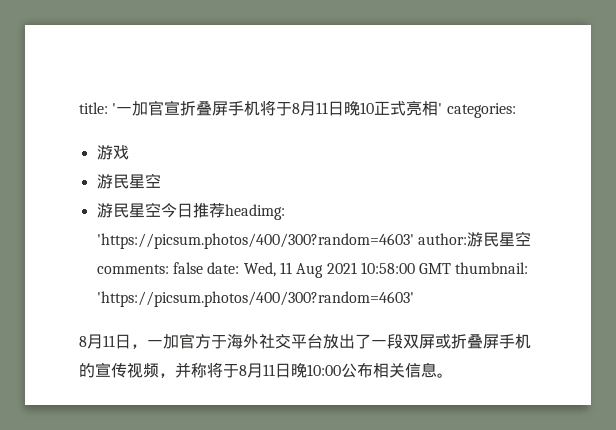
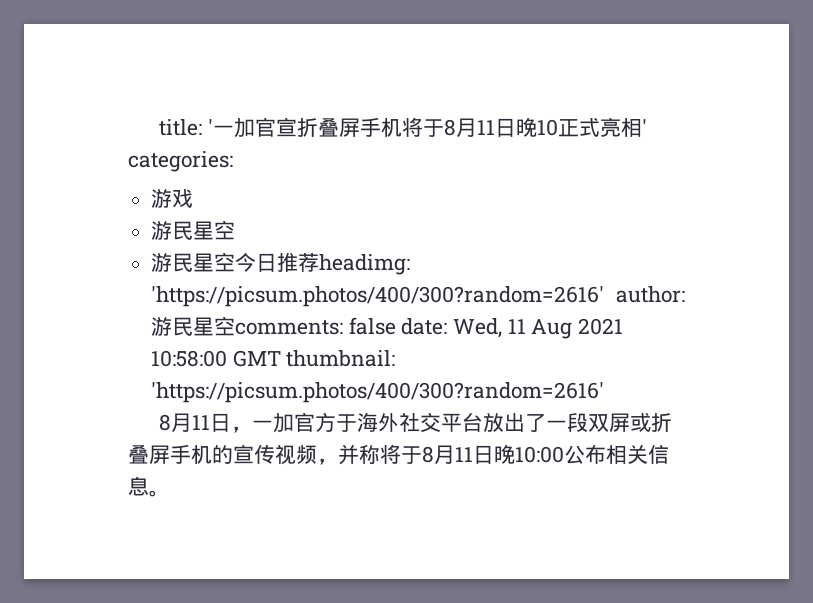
[96,233,414,249] 'https://picsum.photos/400/300?random=4603' -> [151,286,605,307] 'https://picsum.photos/400/300?random=2616'
[96,291,414,307] 'https://picsum.photos/400/300?random=4603' -> [151,382,605,403] 'https://picsum.photos/400/300?random=2616'

